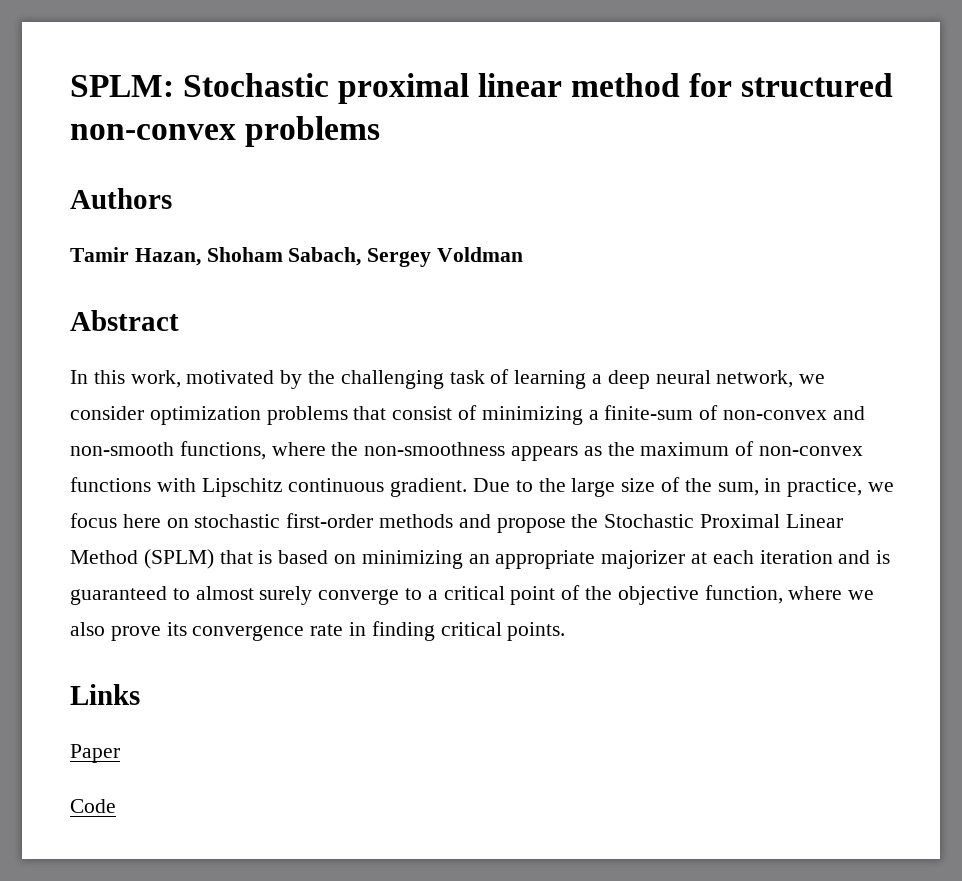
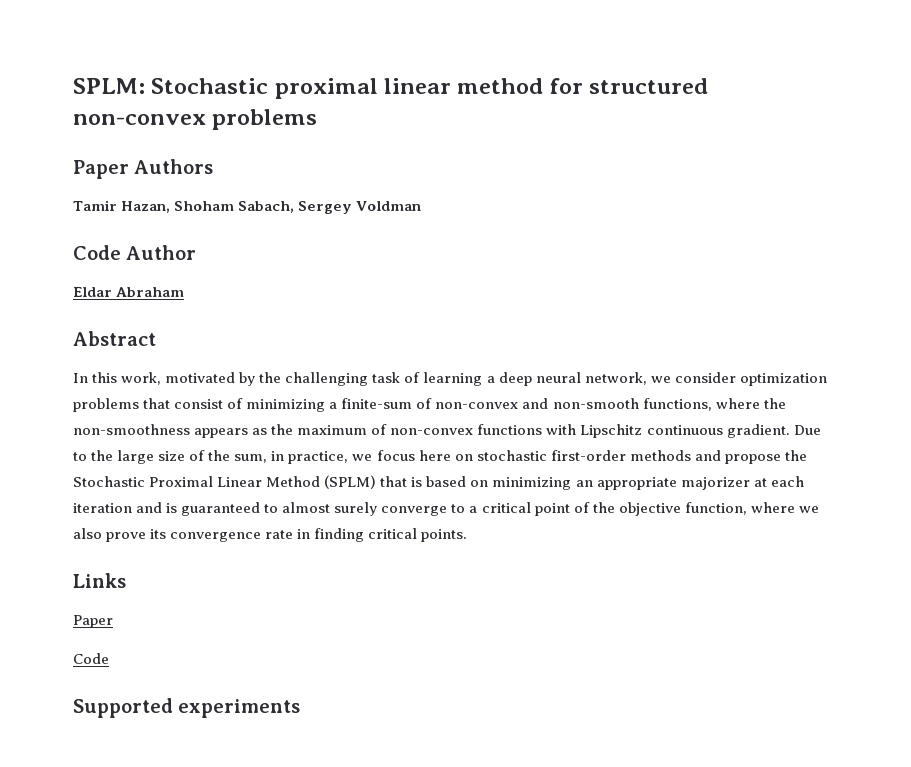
(381, 131) none -> [73,160,129,179] Paper
(524, 254) none -> [73,245,197,260] [73,287,185,297] // Code Author // Eldar Abraham
(116, 806) none -> [73,698,301,718] // Supported experiments

